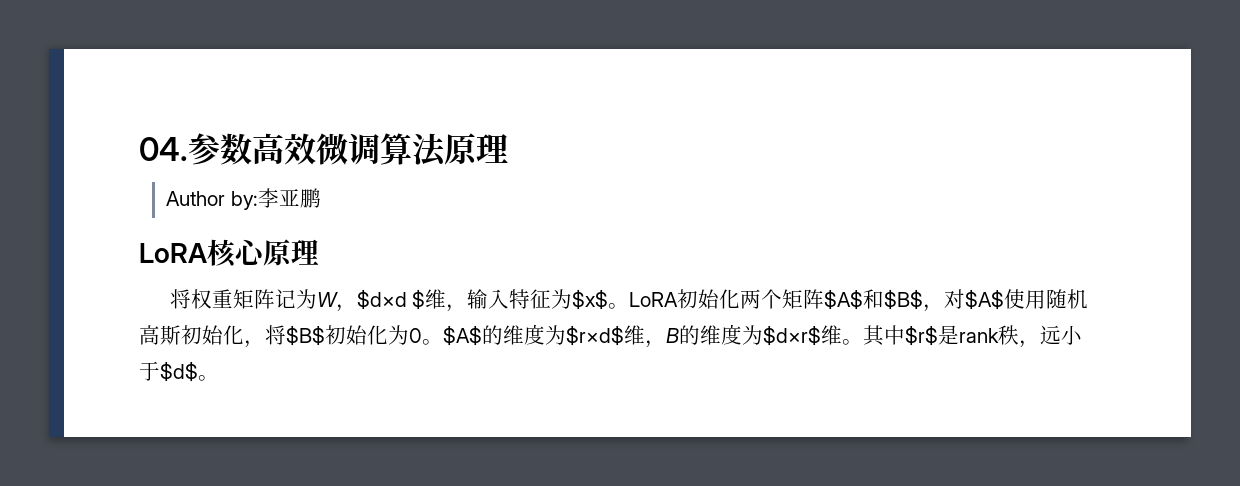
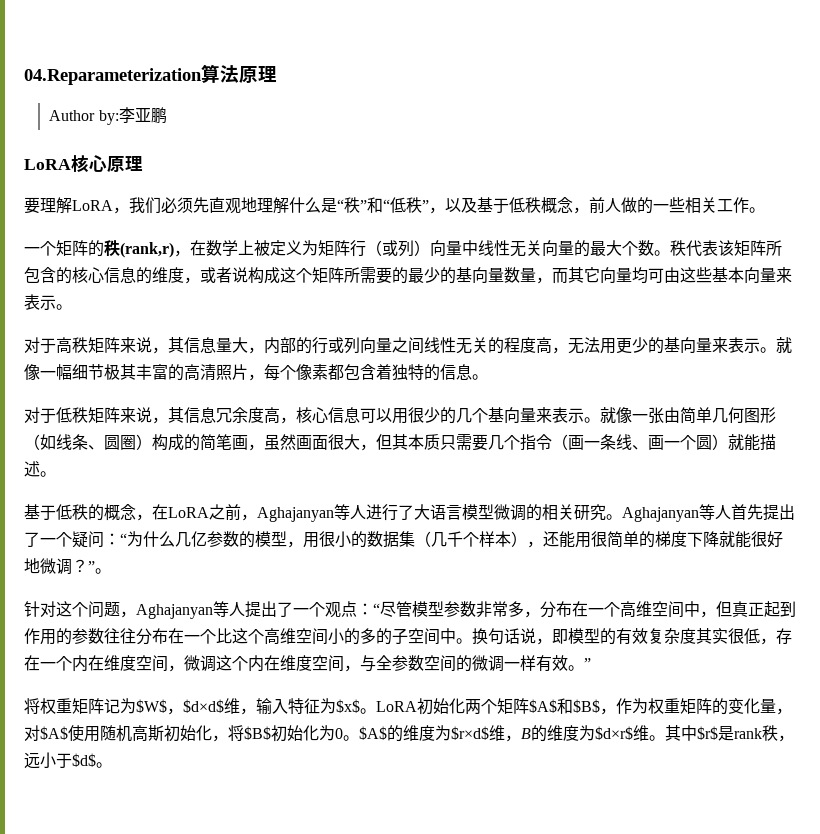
[139,133,380,165] 04.参数高效微调 -> [24,68,202,85] 04.Reparameterization
(319, 252) none -> [24,197,765,214] [24,240,782,258] [24,267,792,284] [24,294,72,310] [24,337,792,354] [24,364,488,381] [24,407,776,424] [24,434,776,451] [24,461,56,477] [24,504,795,522] [24,531,783,548] [24,558,111,575] [24,601,796,619] [24,628,792,645] [24,655,591,672] // 要理解LoRA，我们必须先直观地理解什么是“秩”和“低秩”，以及基于低秩概念，前人做的一些相关工作。 // 一个矩阵的秩(rank,r)，在数学上被定义为矩阵行（或列）向量中线性无关向量的最大个数。秩代表该矩阵所包含的核心信息的维度，或者说构成这个矩阵所需要的最少的基向量数量，而其它向量均可由这些基本向量来表示。 // 对于高秩矩阵来说，其信息量大，内部的行或列向量之间线性无关的程度高，无法用更少的基向量来表示。就像一幅细节极其丰富的高清照片，每个像素都包含着独特的信息。 // 对于低秩矩阵来说，其信息冗余度高，核心信息可以用很少的几个基向量来表示。就像一张由简单几何图形（如线条、圆圈）构成的简笔画，虽然画面很大，但其本质只需要几个指令（画一条线、画一个圆）就能描述。 // 基于低秩的概念，在LoRA之前，Aghajanyan等人进行了大语言模型微调的相关研究。Aghajanyan等人首先提出了一个疑问：“为什么几亿参数的模型，用很小的数据集（几千个样本），还能用很简单的梯度下降就能很好地微调？”。 // 针对这个问题，Aghajanyan等人提出了一个观点：“尽管模型参数非常多，分布在一个高维空间中，但真正起到作用的参数往往分布在一个比这个高维空间小的多的子空间中。换句话说，即模型的有效复杂度其实很低，存在一个内在维度空间，微调这个内在维度空间，与全参数空间的微调一样有效。”
[316,289,426,312] W，$d×d $ -> [136,699,224,715] $W$，$d×d$
(945, 308) none -> [616,698,792,715] 作为权重矩阵的变化量，

